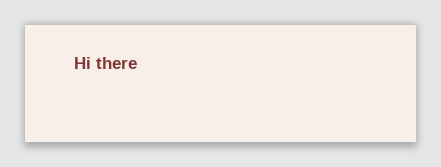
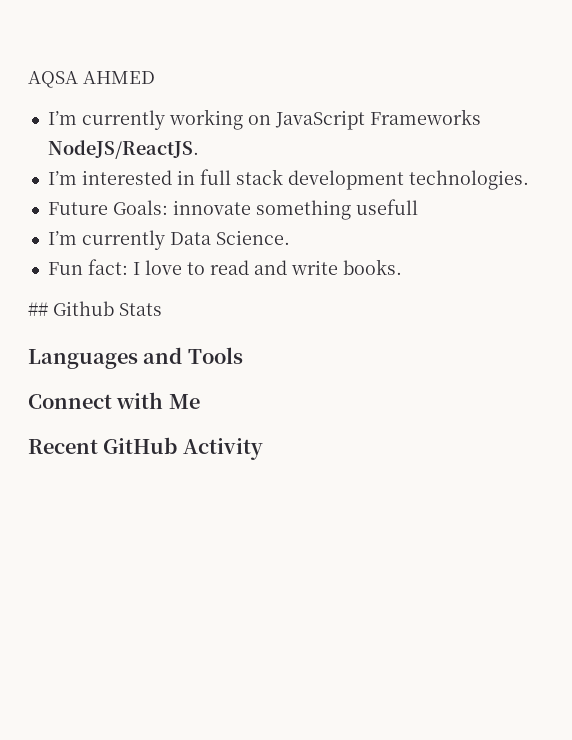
[74,57,137,69] Hi there -> [28,71,155,88] [47,109,481,130] [47,140,199,159] [47,169,529,190] [47,199,418,220] [47,230,290,250] [47,259,402,275] [28,301,162,316] [28,347,243,369] [28,392,200,409] [28,437,263,460] AQSA AHMED // I’m currently working on JavaScript Frameworks NodeJS/ReactJS. // I’m interested in full stack development technologies. // Future Goals: innovate something usefull // I’m currently Data Science. // Fun fact: I love to read and write books. // ## Github Stats // Languages and Tools // Connect with Me // Recent GitHub Activity

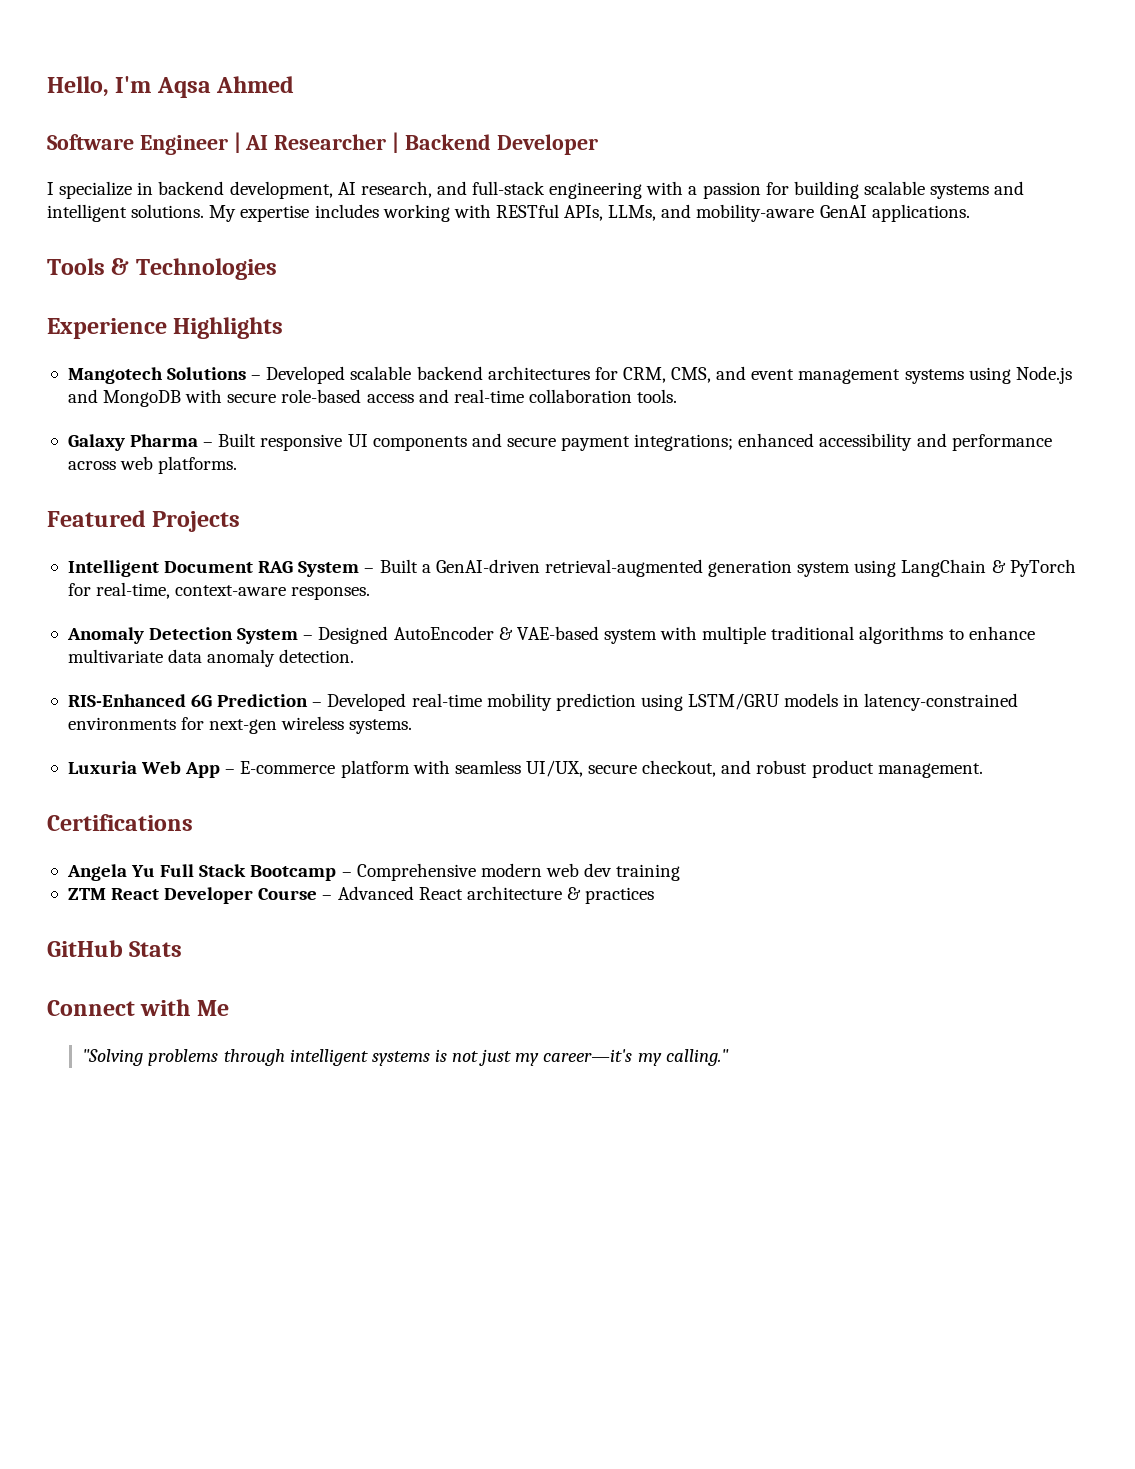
[28,71,155,88] [47,109,481,130] [47,140,199,159] [47,169,529,190] [47,199,418,220] [47,230,290,250] [47,259,402,275] [28,301,162,316] [28,347,243,369] [28,392,200,409] [28,437,263,460] AQSA AHMED // I’m currently working on JavaScript Frameworks NodeJS/ReactJS. // I’m interested in full stack development technologies. // Future Goals: innovate something usefull // I’m currently Data Science. // Fun fact: I love to read and write books. // ## Github Stats // Languages and Tools // Connect with Me // Recent GitHub Activity -> [47,76,295,98] [47,132,598,155] [47,181,1025,199] [47,204,970,222] [47,258,277,280] [47,317,284,339] [67,366,1072,384] [67,389,678,407] [67,433,1052,451] [67,456,238,474] [47,510,241,532] [67,559,1076,577] [67,582,371,600] [66,626,1035,644] [67,649,355,667] [67,693,1019,711] [67,716,413,734] [67,760,983,778] [47,814,193,831] [66,863,681,881] [67,886,655,904] [47,940,183,957] [47,999,229,1016] [82,1049,729,1066] Hello, I'm Aqsa Ahmed // Software Engineer | AI Researcher | Backend Developer // I specialize in backend development, AI research, and full-stack engineering with a passion for building scalable systems and intelligent solutions. My expertise includes working with RESTful APIs, LLMs, and mobility-aware GenAI applications. // Tools & Technologies // Experience Highlights // Mangotech Solutions – Developed scalable backend architectures for CRM, CMS, and event management systems using Node.js and MongoDB with secure role-based access and real-time collaboration tools. // Galaxy Pharma – Built responsive UI components and secure payment integrations; enhanced accessibility and performance across web platforms. // Featured Projects // Intelligent Document RAG System – Built a GenAI-driven retrieval-augmented generation system using LangChain & PyTorch for real-time, context-aware responses. // Anomaly Detection System – Designed AutoEncoder & VAE-based system with multiple traditional algorithms to enhance multivariate data anomaly detection. // RIS-Enhanced 6G Prediction – Developed real-time mobility prediction using LSTM/GRU models in latency-constrained environments for next-gen wireless systems. // Luxuria Web App – E-commerce platform with seamless UI/UX, secure checkout, and robust product management. // Certifications // Angela Yu Full Stack Bootcamp – Comprehensive modern web dev training // ZTM React Developer Course – Advanced React architecture & practices // GitHub Stats // Connect with Me // "Solving problems through intelligent systems is not just my career—it's my calling."

